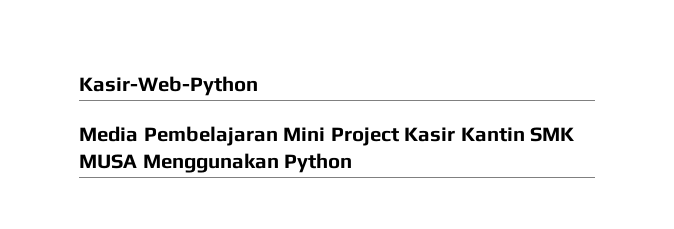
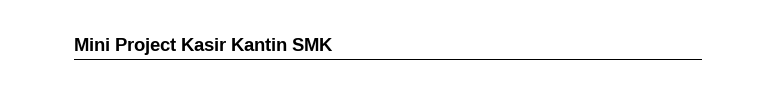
[79,76,258,96] [79,126,278,146] Kasir-Web-Python // Media Pembelajaran -> (74, 44) none
[79,153,353,173] MUSA Menggunakan Python -> (333, 44) none

